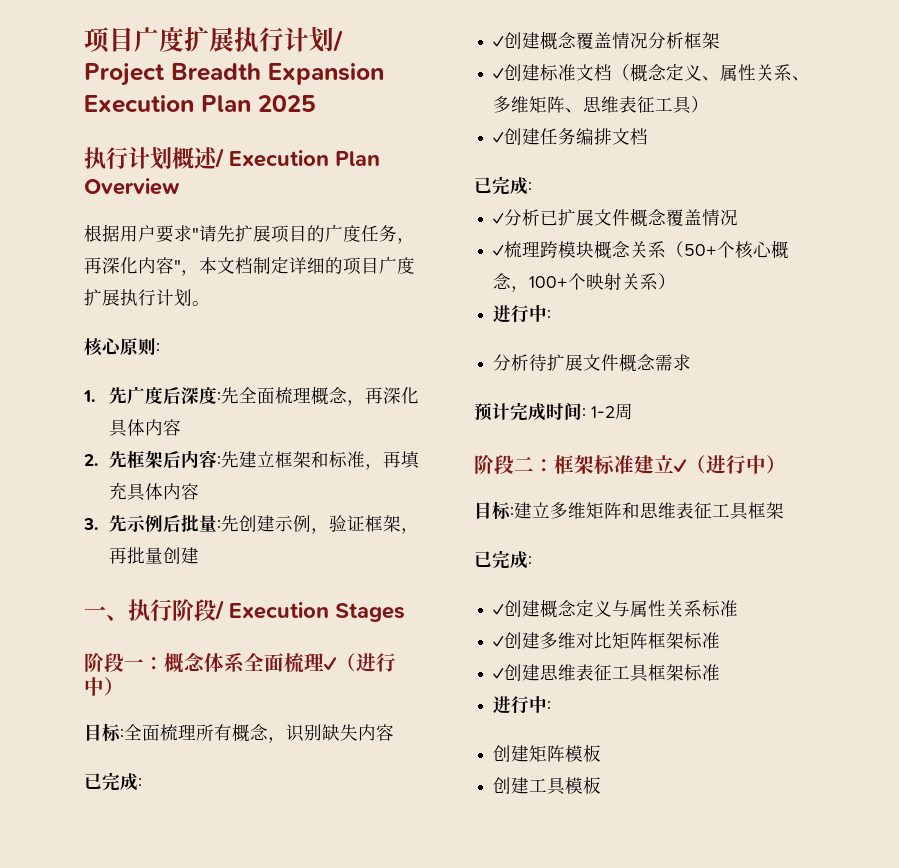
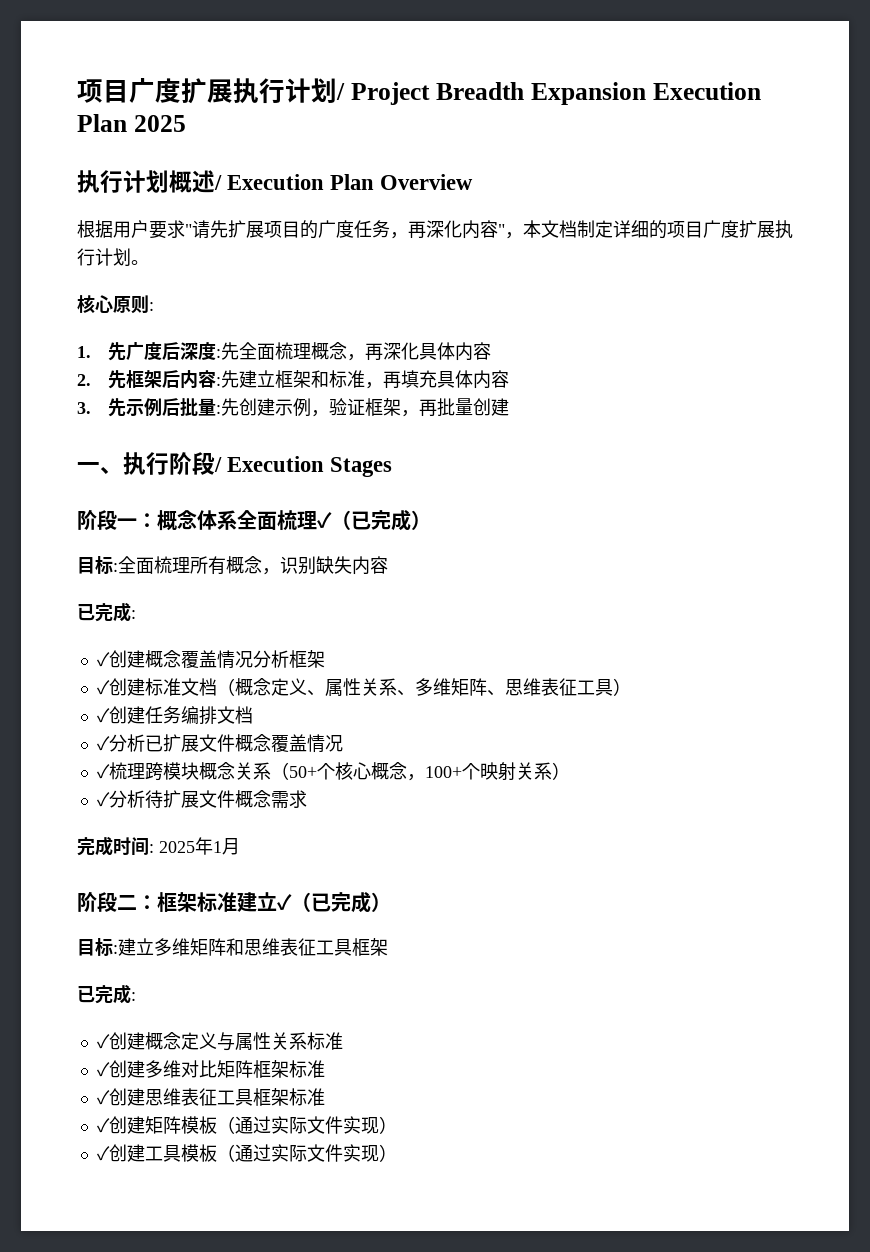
[356,653,396,672] [84,677,104,696] 进行中 -> [351,509,411,531] 已完成
[474,176,532,195] // 已完成: -> (253, 715) none
[493,305,552,323] 进行中: // -> [96,792,110,807] ✓
[474,403,510,421] 预计 -> (307, 799) none
[591,403,633,420] 1-2周 -> [159,837,240,855] 2025年1月
[706,455,766,474] 进行中 -> [311,891,371,913] 已完成
[493,696,552,714] 进行中: // -> [96,1118,110,1133] ✓
[493,776,602,795] // 创建工具模板 -> [216,1116,397,1134] [96,1144,397,1162] （通过实际文件实现） // ✓创建工具模板（通过实际文件实现）

